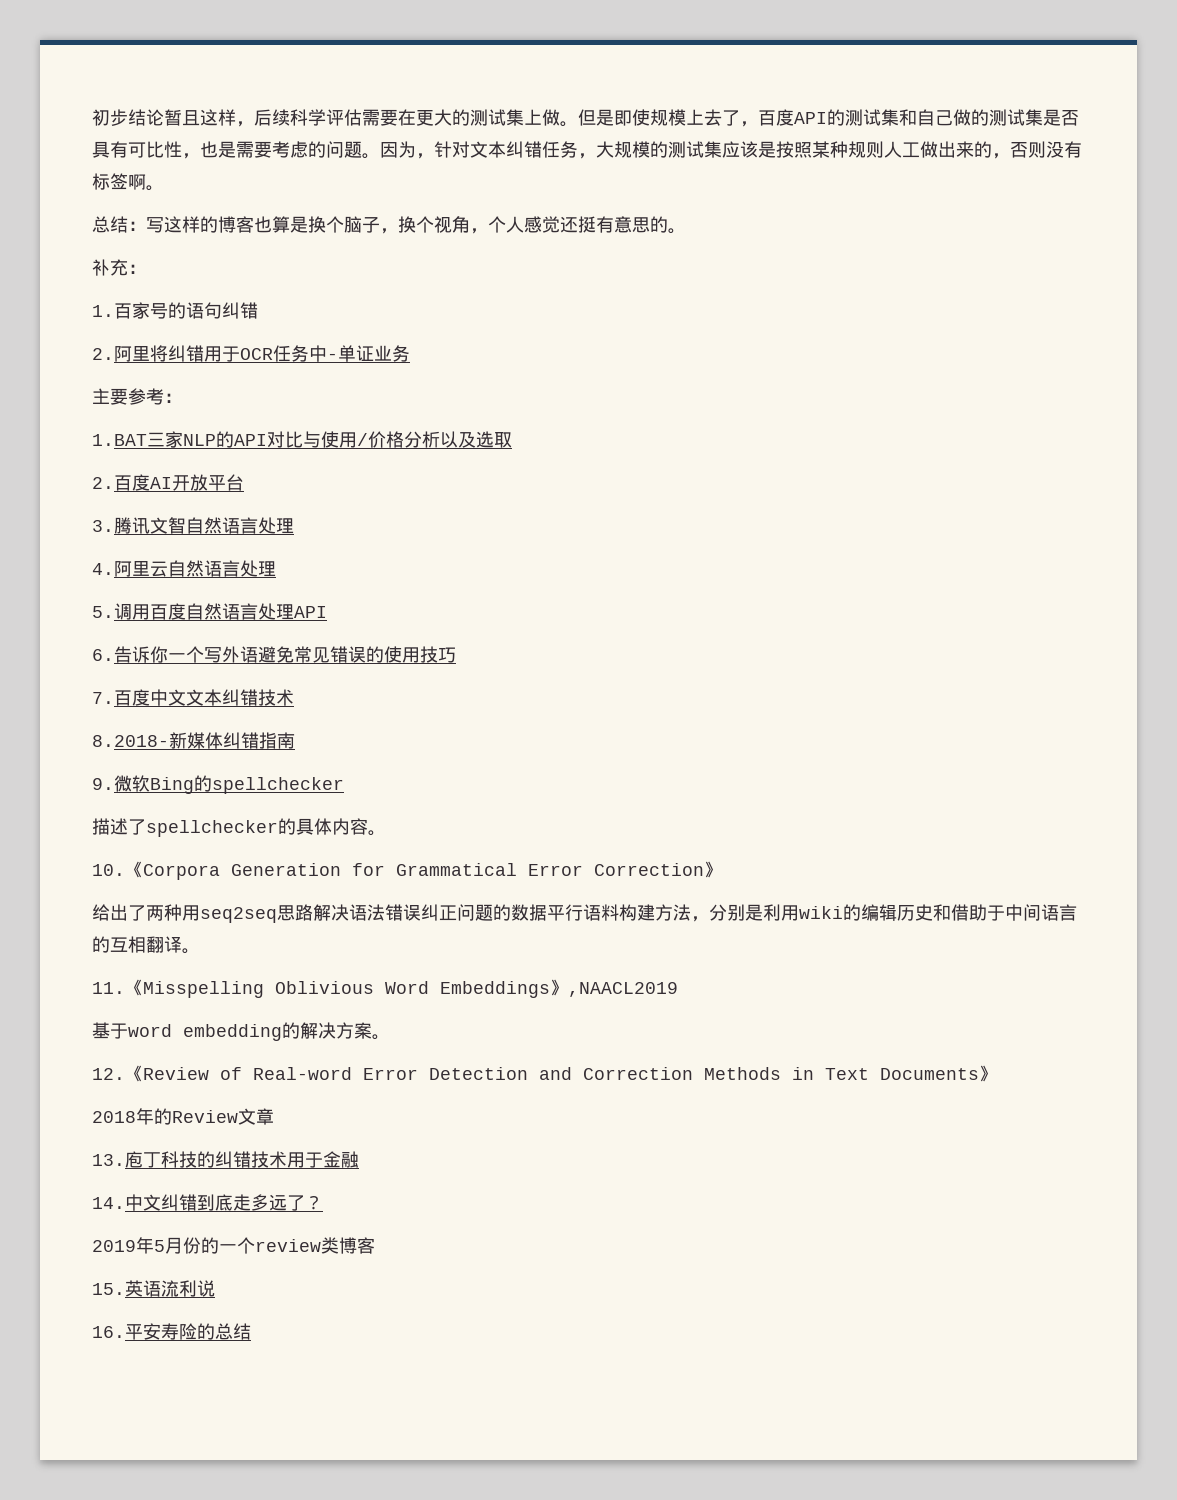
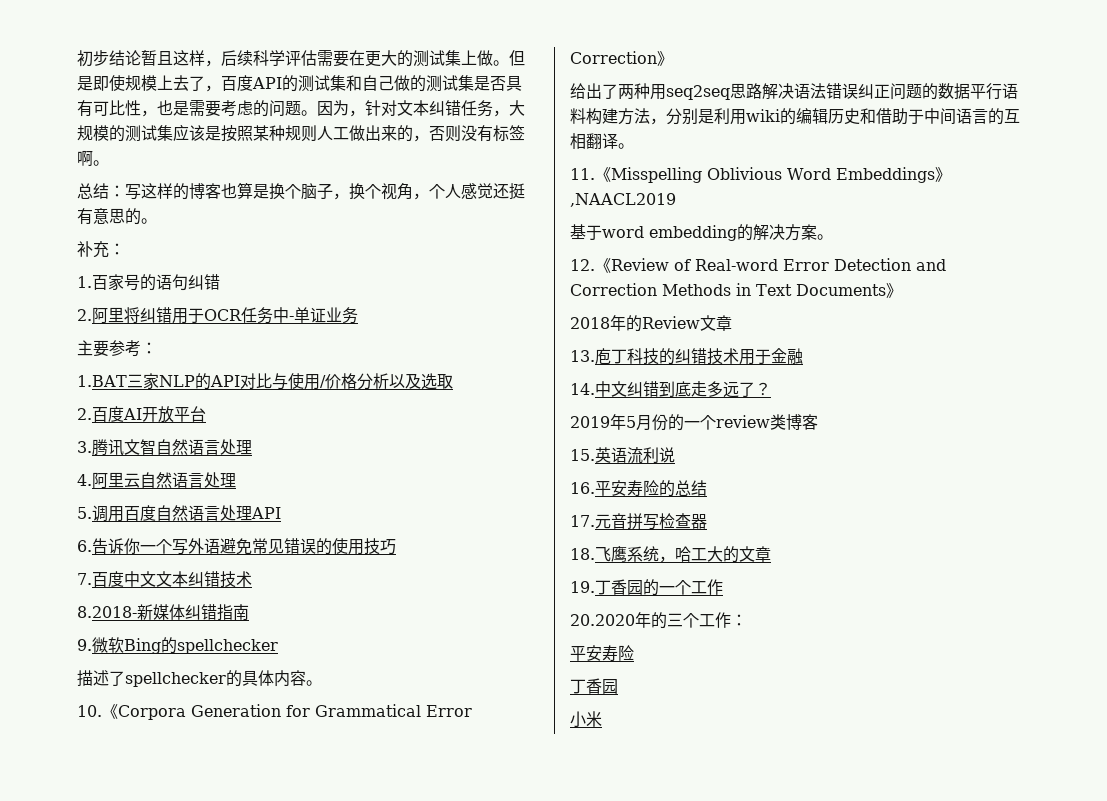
(251, 1331) none -> [570,513,707,530] [570,546,771,563] [570,579,723,596] [570,612,747,629] [570,645,634,661] [570,678,618,694] [570,711,602,728] // 17.元音拼写检查器 // 18.飞鹰系统，哈工大的文章 // 19.丁香园的一个工作 // 20.2020年的三个工作： // 平安寿险 // 丁香园 // 小米

